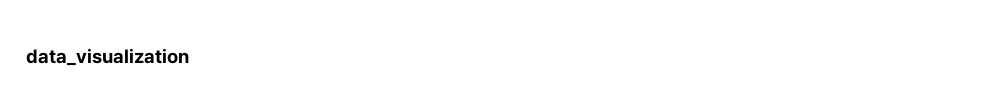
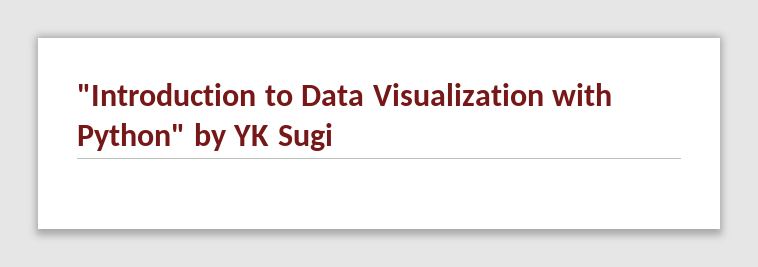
[26,48,189,66] data_visualization -> [77,83,613,106] [77,123,333,151] "Introduction to Data Visualization with Python" by YK Sugi

